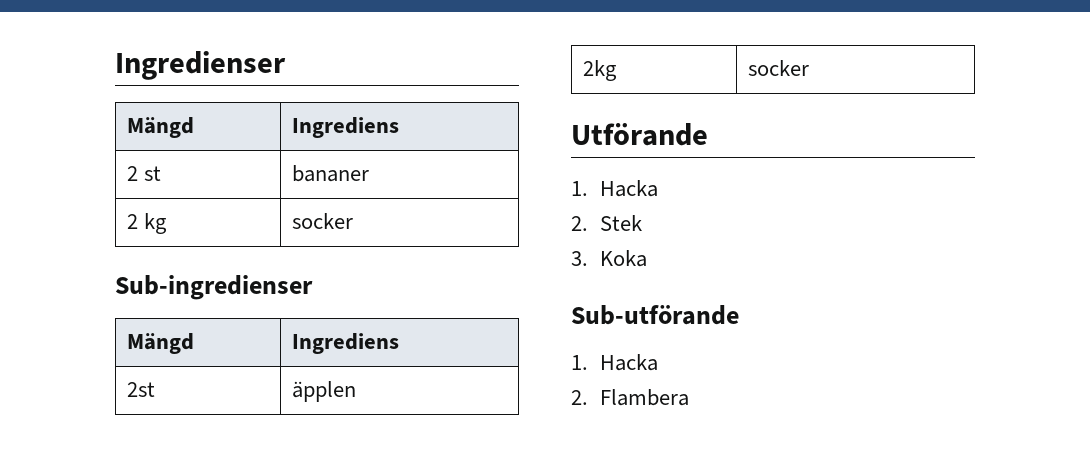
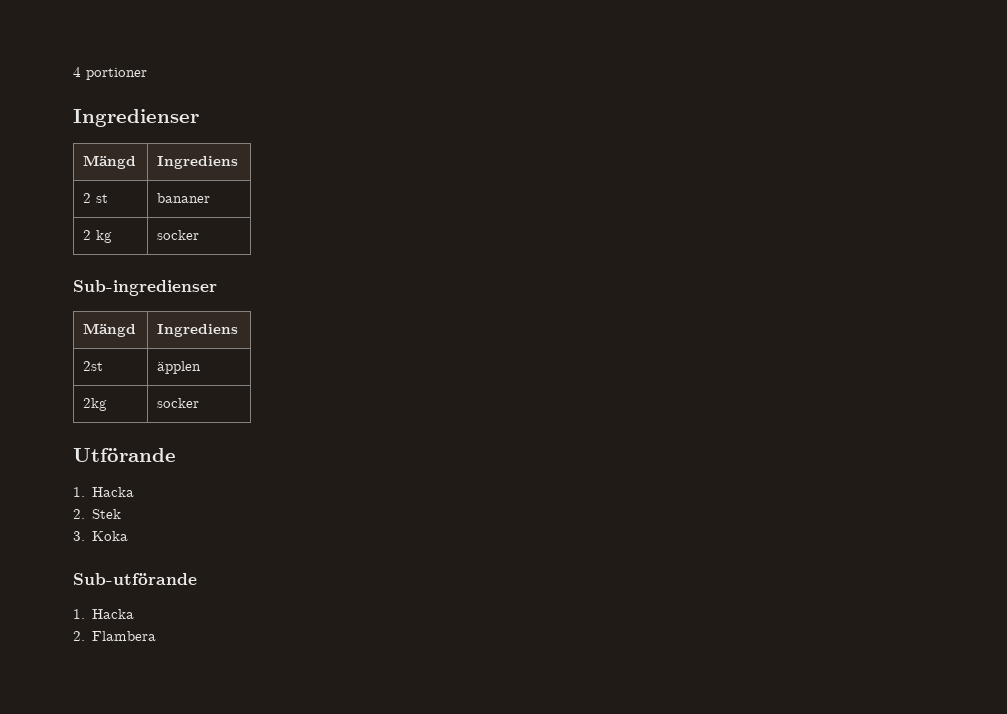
(115, 65) none -> [73,67,147,80] 4 portioner //

